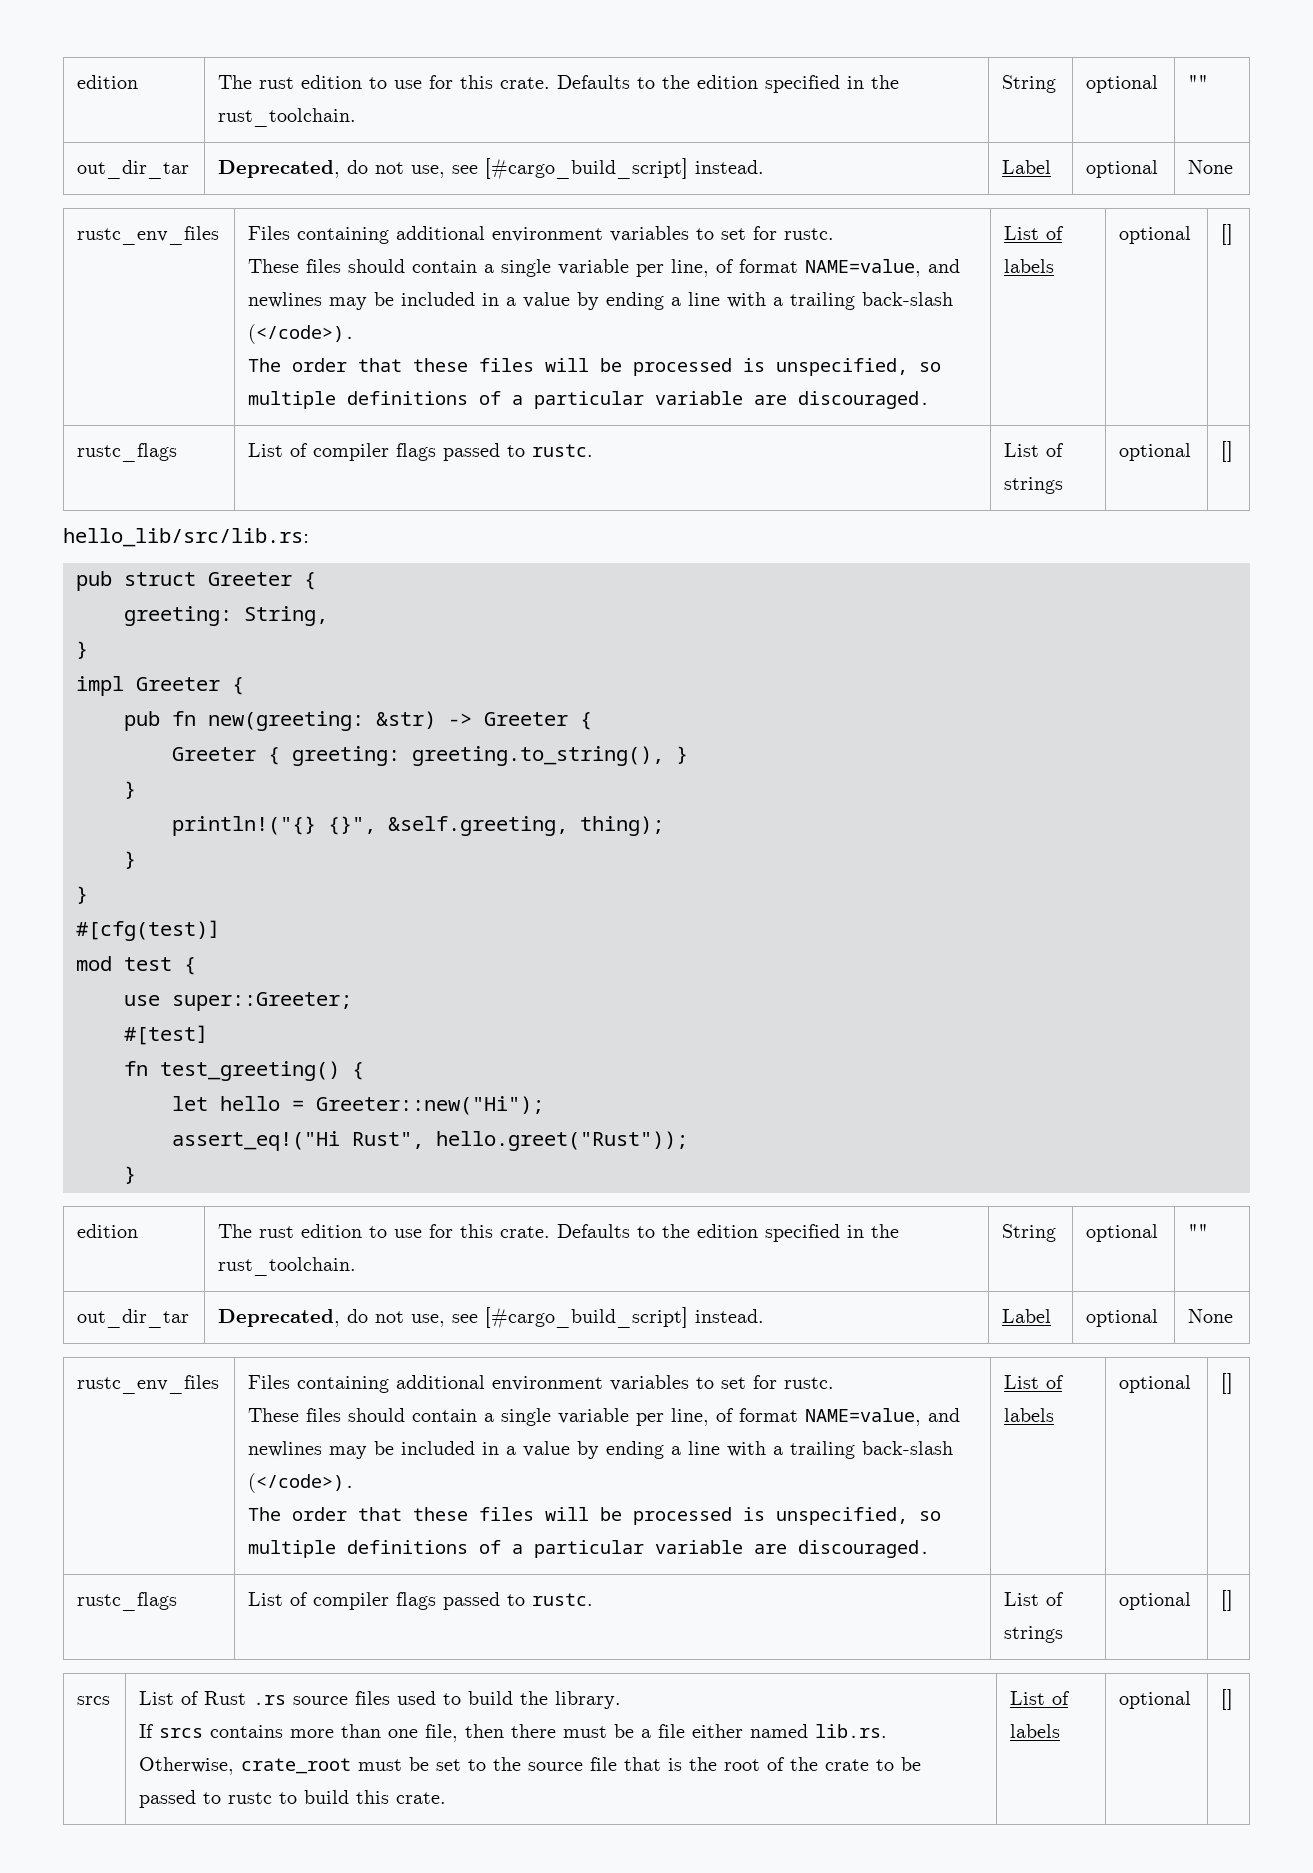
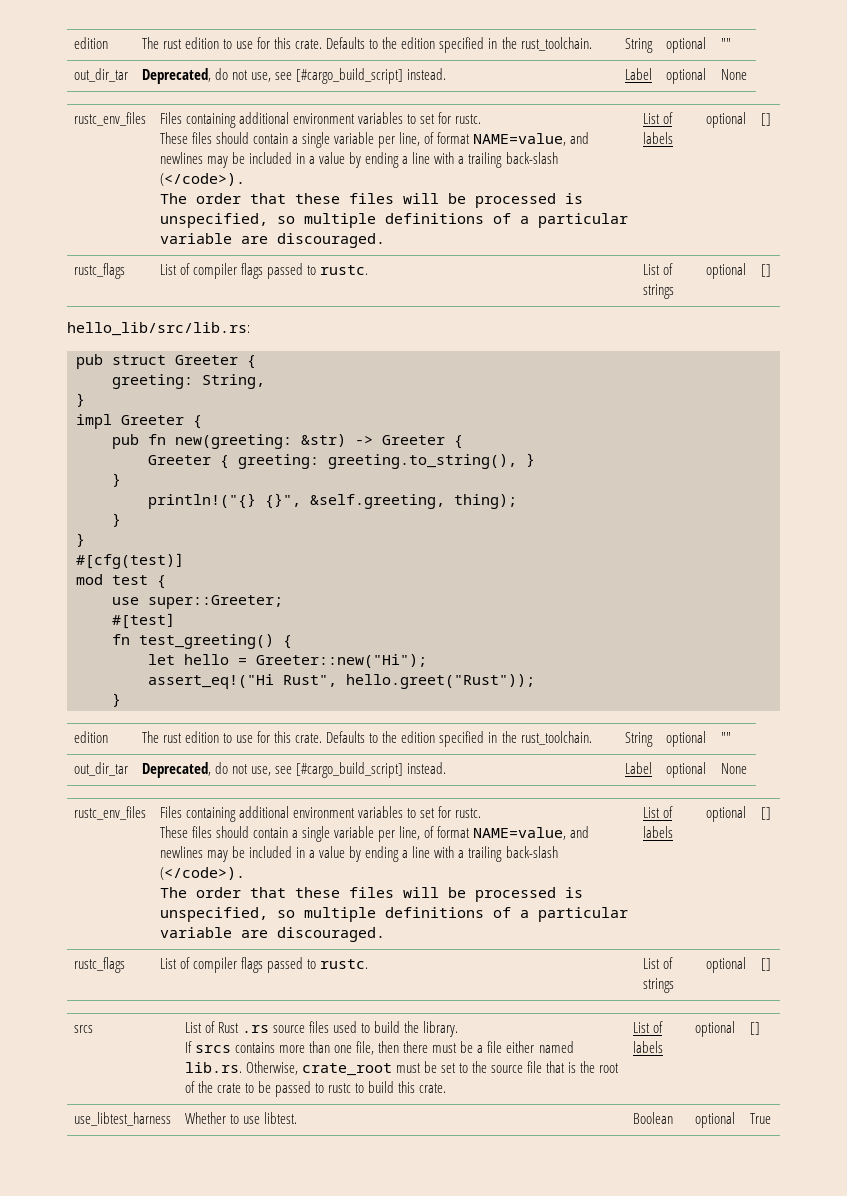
(1234, 1699) none -> [73,1112,171,1126] [184,1112,297,1124] [632,1112,673,1124] [694,1112,735,1128] [749,1113,771,1124] // use_libtest_harness | Whether to use libtest. | Boolean | optional | True

